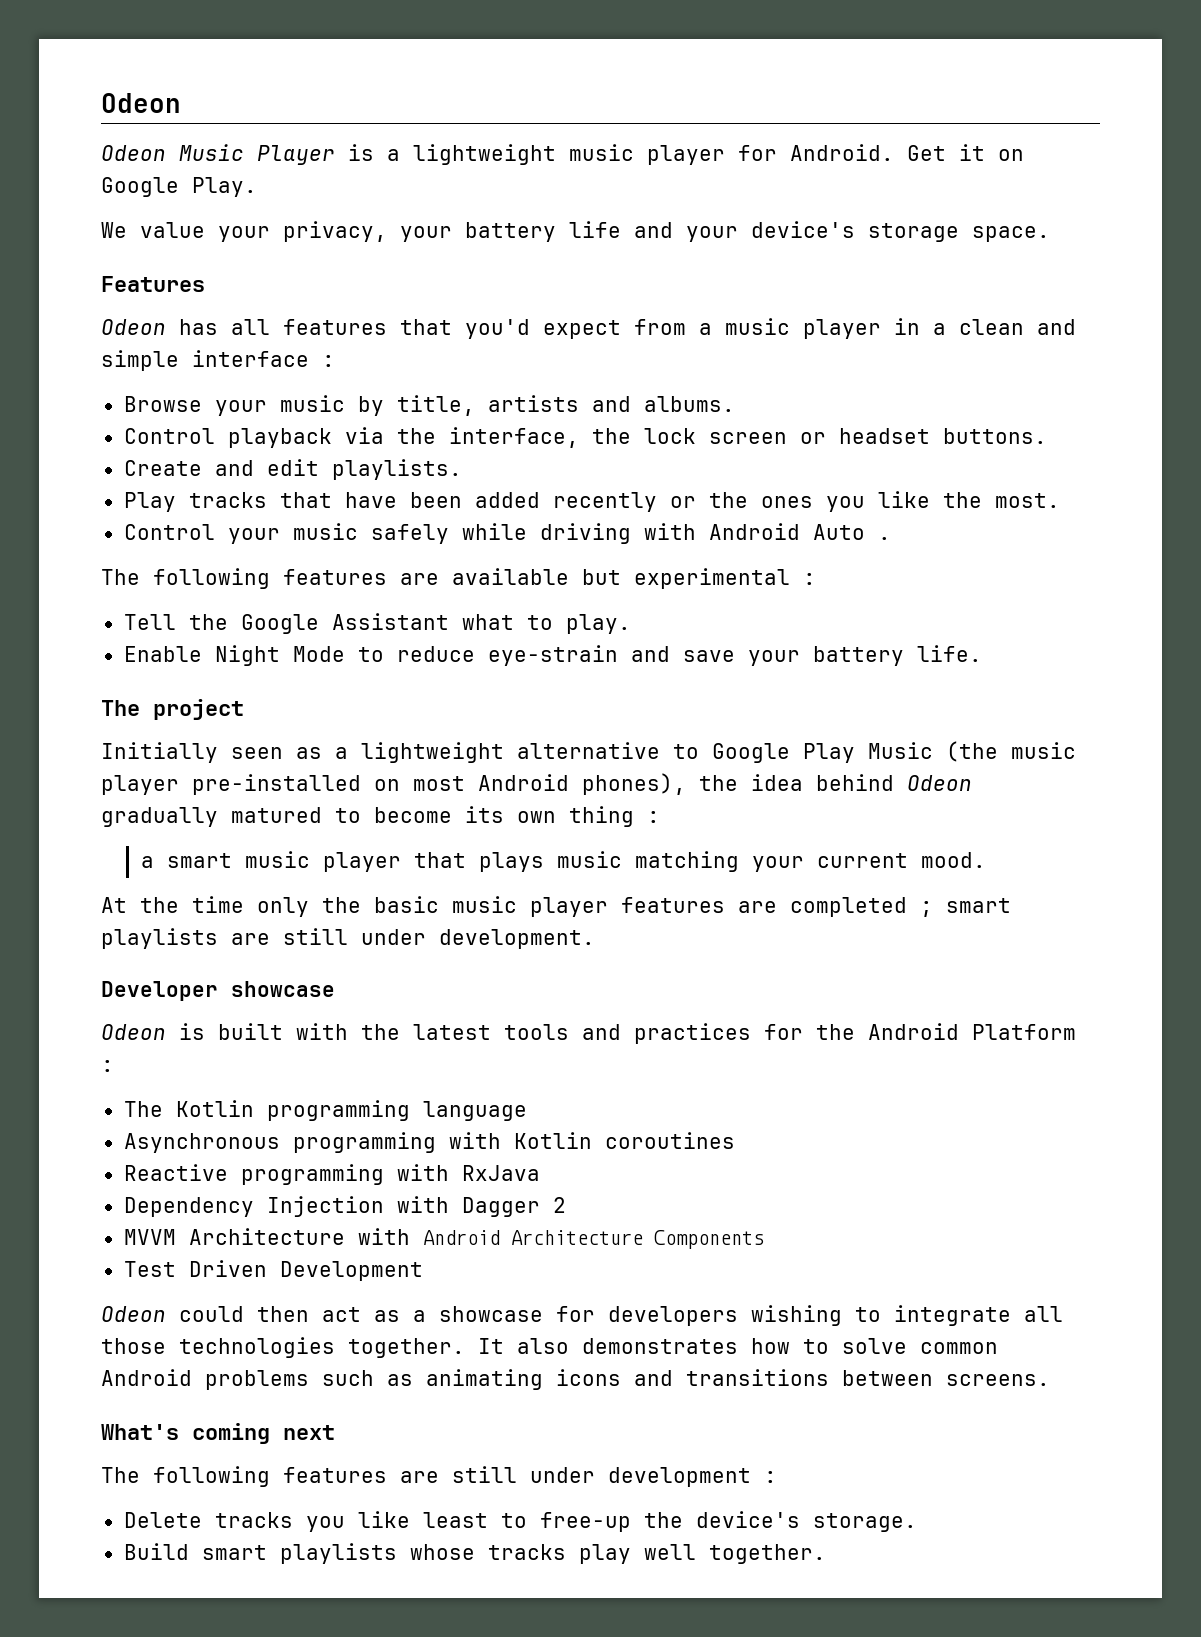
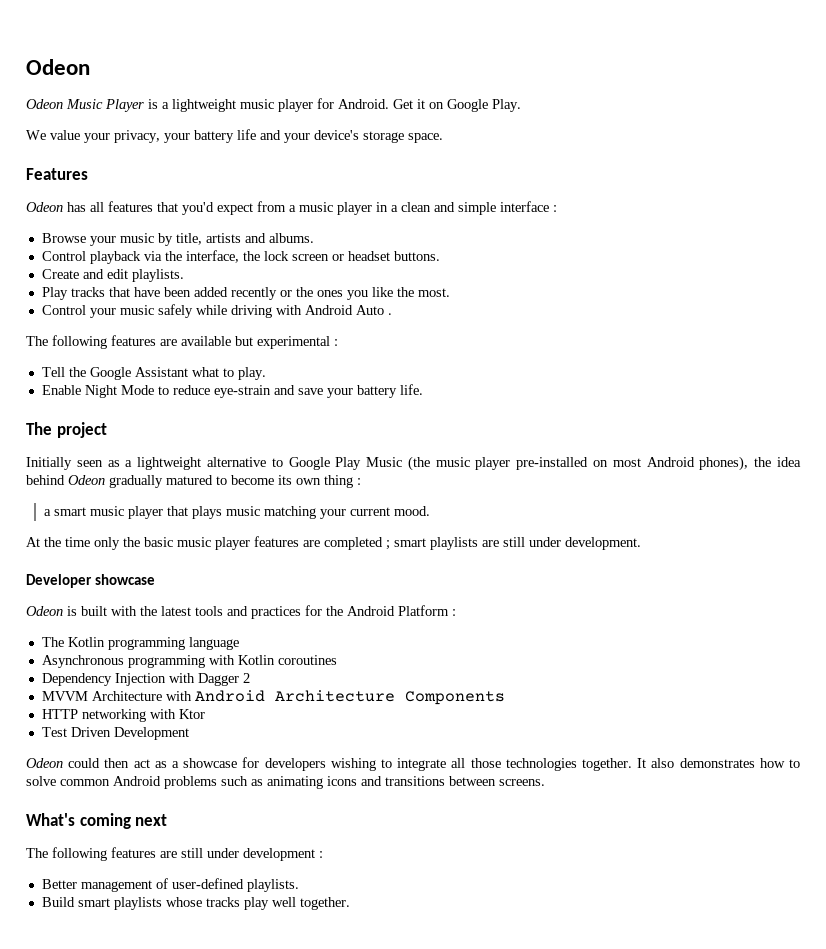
[123,1164,540,1185] // Reactive programming with RxJava -> (337, 660) none
(764, 1239) none -> [41,709,205,722] // HTTP networking with Ktor
[123,1511,917,1532] Delete tracks you like least to free-up the device's storage. -> [41,878,299,892] Better management of user-defined playlists.

